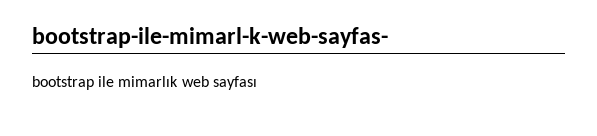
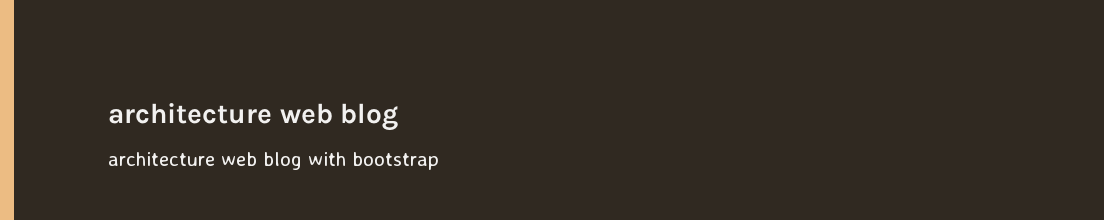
[32,27,388,48] [32,76,257,90] bootstrap-ile-mimarl-k-web-sayfas- // bootstrap ile mimarlık web sayfası -> [108,103,399,131] [108,152,439,170] architecture web blog // architecture web blog with bootstrap

